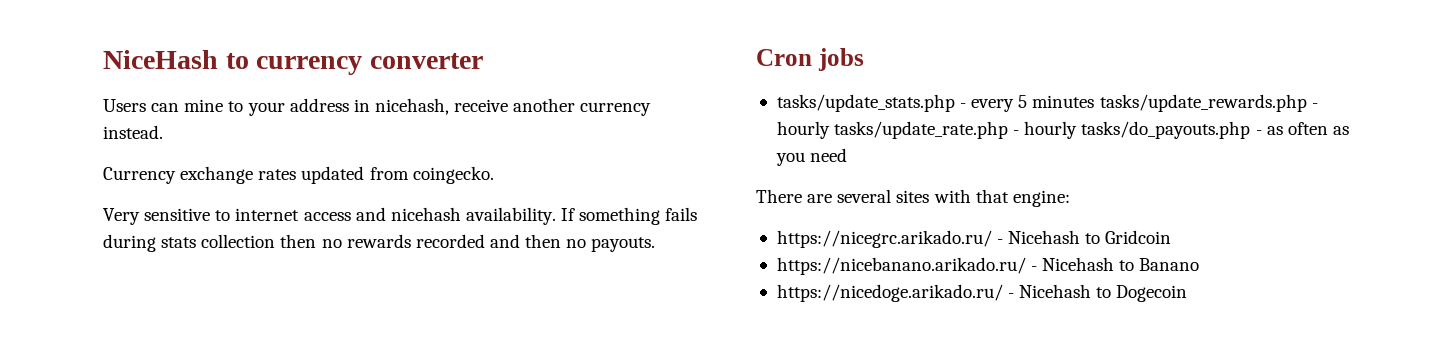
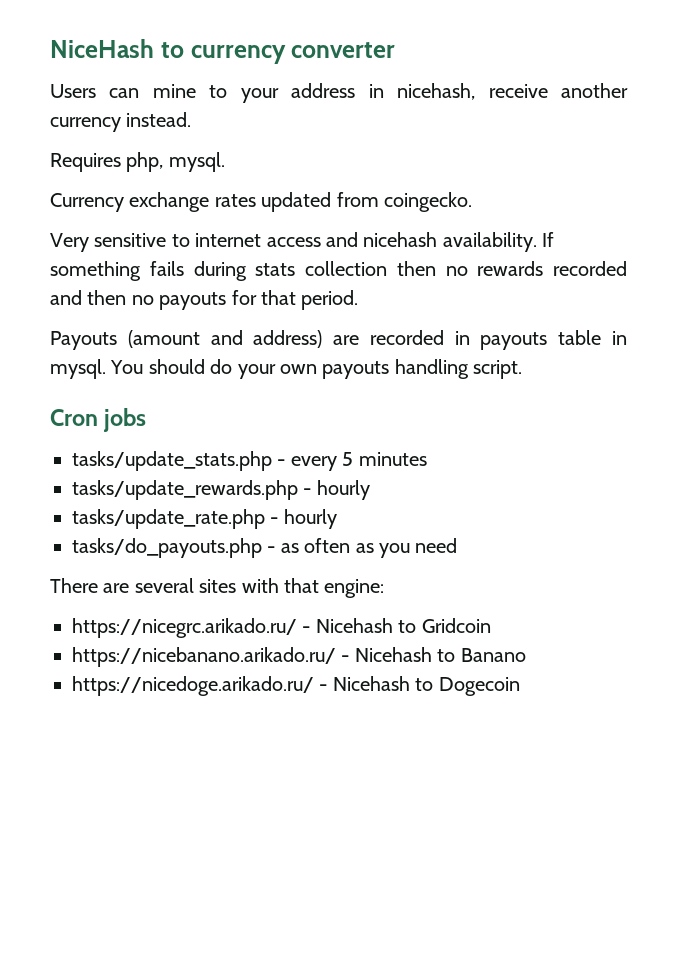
(163, 132) none -> [50,152,225,172] // Requires php, mysql.
[591,237,656,252] payouts. -> [159,290,359,310] [50,330,627,350] [50,359,523,379] payouts for that period. // Payouts (amount and address) are recorded in payouts table in mysql. You should do your own payouts handling script.
(1095, 101) none -> (427, 459) //
(830, 130) none -> (370, 490) //
(1078, 130) none -> (337, 519) //

